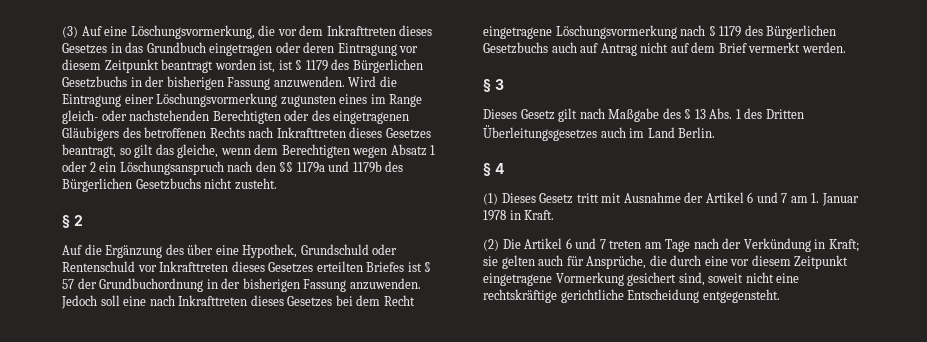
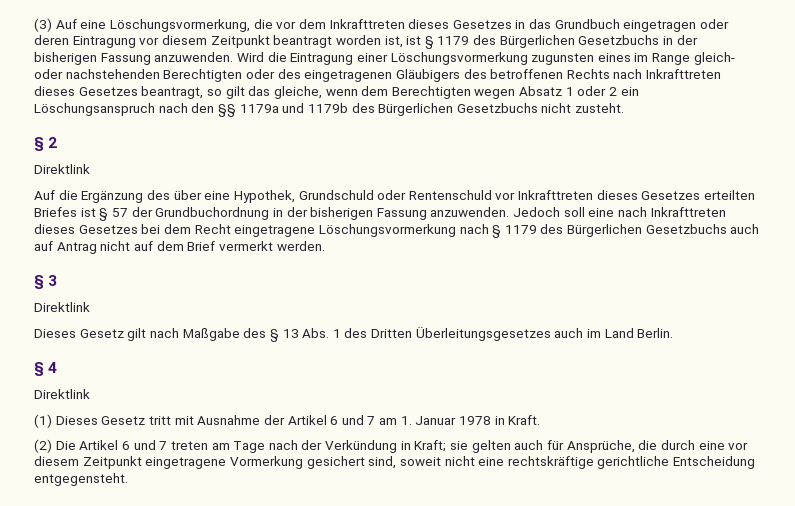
(83, 220) none -> [34,164,90,174] // Direktlink
(504, 84) none -> [34,302,90,312] // Direktlink
(504, 168) none -> [34,389,90,399] // Direktlink

